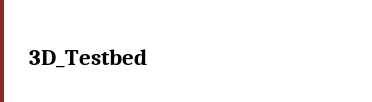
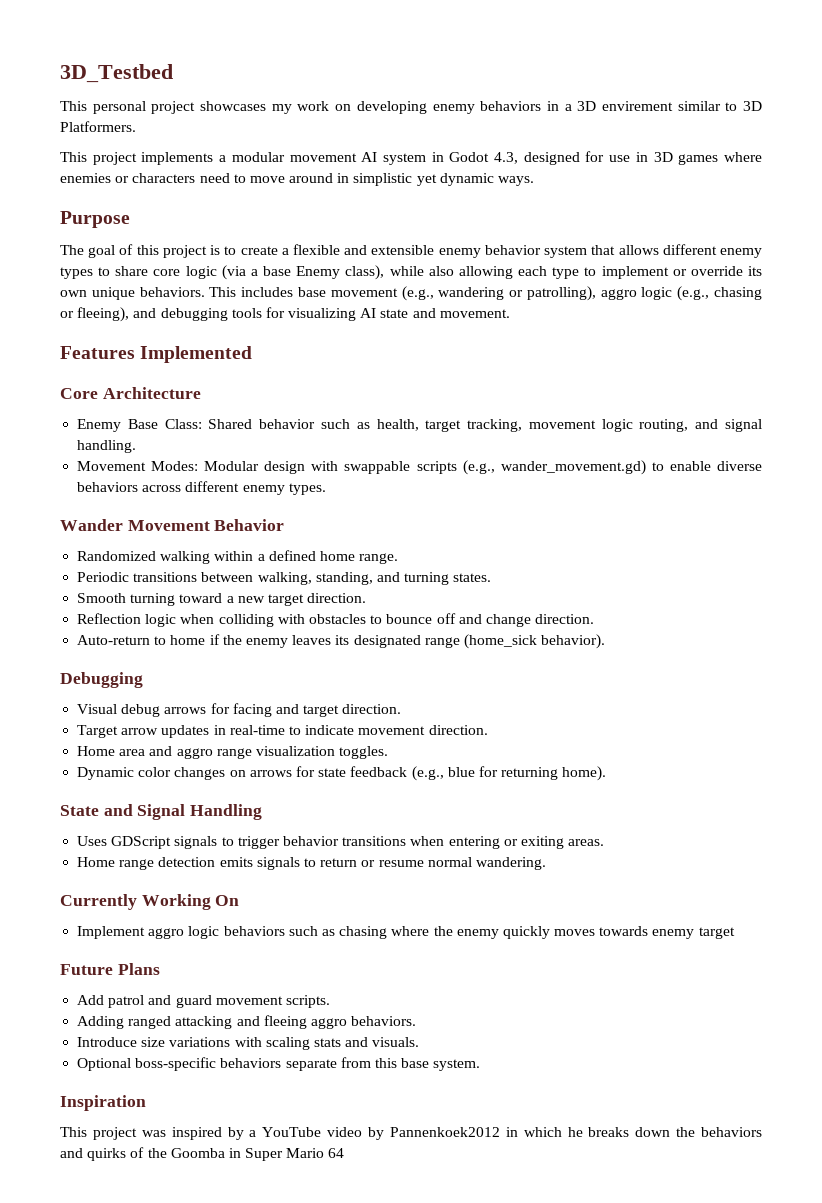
(147, 58) none -> [60,101,762,114] [60,121,136,132] [60,151,763,165] [60,173,535,186] [60,211,130,228] [60,244,762,258] [60,265,762,280] [60,286,763,301] [60,307,510,322] [60,346,253,363] [60,387,201,399] [77,419,762,432] [77,440,137,453] [77,460,762,475] [77,481,326,495] [60,519,285,531] [77,550,399,564] [77,572,492,585] [77,593,367,606] [77,613,595,627] [77,634,606,649] [60,672,143,688] [77,703,402,717] [77,725,488,738] [77,746,389,759] [77,766,607,781] [60,804,263,820] [77,836,605,849] [77,857,546,870] [60,894,240,910] [77,926,735,939] [60,963,160,975] [77,995,330,1008] [77,1015,417,1029] [77,1037,420,1050] [77,1057,481,1071] [60,1095,146,1111] [60,1127,762,1140] [60,1147,345,1161] // This personal project showcases my work on developing enemy behaviors in a 3D envirement similar to 3D Platformers. // This project implements a modular movement AI system in Godot 4.3, designed for use in 3D games where enemies or characters need to move around in simplistic yet dynamic ways. // Purpose // The goal of this project is to create a flexible and extensible enemy behavior system that allows different enemy types to share core logic (via a base Enemy class), while also allowing each type to implement or override its own unique behaviors. This includes base movement (e.g., wandering or patrolling), aggro logic (e.g., chasing or fleeing), and debugging tools for visualizing AI state and movement. // Features Implemented // Core Architecture // Enemy Base Class: Shared behavior such as health, target tracking, movement logic routing, and signal handling. // Movement Modes: Modular design with swappable scripts (e.g., wander_movement.gd) to enable diverse behaviors across different enemy types. // Wander Movement Behavior // Randomized walking within a defined home range. // Periodic transitions between walking, standing, and turning states. // Smooth turning toward a new target direction. // Reflection logic when colliding with obstacles to bounce off and change direction. // Auto-return to home if the enemy leaves its designated range (home_sick behavior). // Debugging // Visual debug arrows for facing and target direction. // Target arrow updates in real-time to indicate movement direction. // Home area and aggro range visualization toggles. // Dynamic color changes on arrows for state feedback (e.g., blue for returning home). // State and Signal Handling // Uses GDScript signals to trigger behavior transitions when entering or exiting areas. // Home range detection emits signals to return or resume normal wandering. // Currently Working On // Implement aggro logic behaviors such as chasing where the enemy quickly moves towards enemy target // Future Plans // Add patrol and guard movement scripts. // Adding ranged attacking and fleeing aggro behaviors. // Introduce size variations with scaling stats and visuals. // Optional boss-specific behaviors separate from this base system. // Inspiration // This project was inspired by a YouTube video by Pannenkoek2012 in which he breaks down the behaviors and quirks of the Goomba in Super Mario 64

